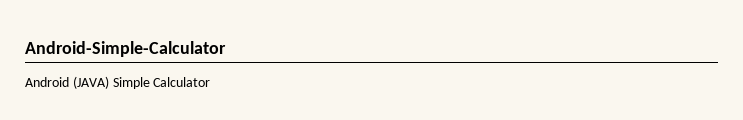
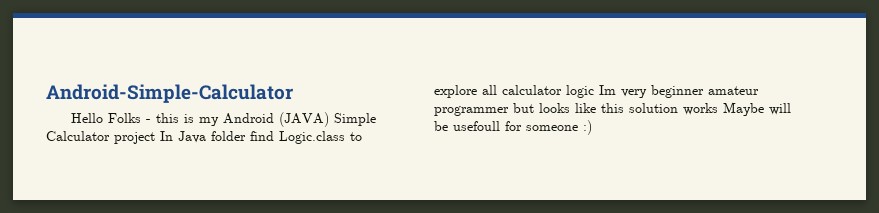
[25,76,211,89] Android (JAVA) Simple Calculator -> [71,112,377,127] [46,131,362,144] [434,85,759,98] [434,102,791,116] [434,120,592,135] Hello Folks - this is my Android (JAVA) Simple Calculator project In Java folder find Logic.class to explore all calculator logic Im very beginner amateur programmer but looks like this solution works Maybe will be usefoull for someone :)

